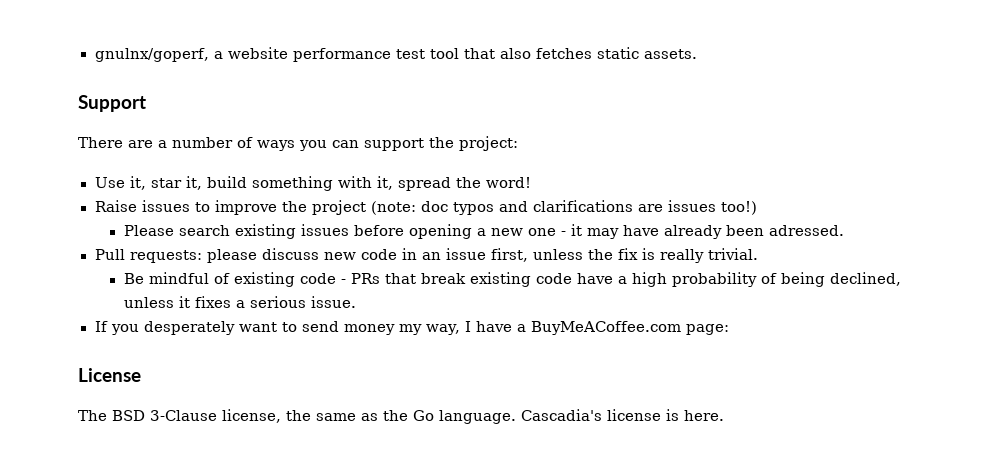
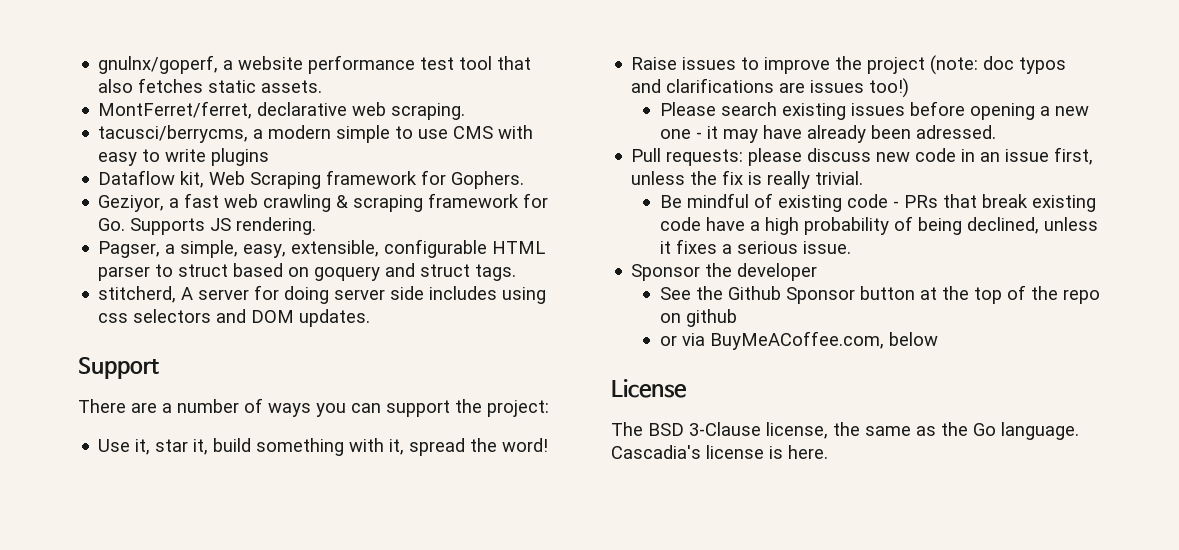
(697, 54) none -> [98,101,466,120] [98,125,534,143] [98,148,270,166] [98,170,525,189] [98,193,549,212] [98,217,317,235] [98,239,546,258] [98,263,517,281] [98,285,547,304] [98,309,371,327] // MontFerret/ferret, declarative web scraping. // tacusci/berrycms, a modern simple to use CMS with easy to write plugins // Dataflow kit, Web Scraping framework for Gophers. // Geziyor, a fast web crawling & scraping framework for Go. Supports JS rendering. // Pagser, a simple, easy, extensible, configurable HTML parser to struct based on goquery and struct tags. // stitcherd, A server for doing server side includes using css selectors and DOM updates.
[94,321,730,335] If you desperately want to send money my way, I have a BuyMeACoffee.com page: -> [631,263,818,281] [660,285,1101,304] [660,309,738,327] [660,331,939,350] Sponsor the developer // See the Github Sponsor button at the top of the repo on github // or via BuyMeACoffee.com, below

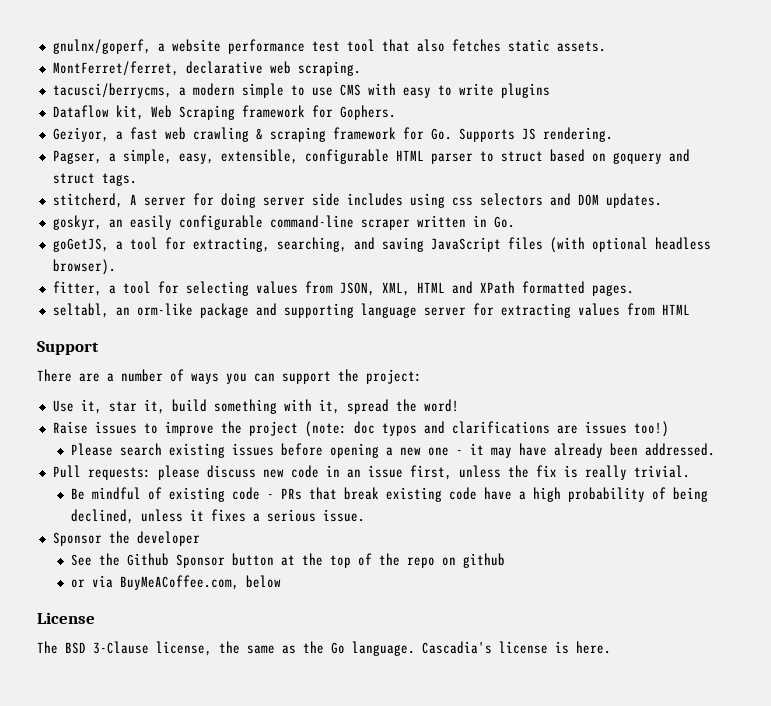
(371, 318) none -> [52,215,515,230] [52,237,711,253] [52,259,116,275] [52,281,634,296] [52,303,690,318] // goskyr, an easily configurable command-line scraper written in Go. // goGetJS, a tool for extracting, searching, and saving JavaScript files (with optional headless browser). // fitter, a tool for selecting values from JSON, XML, HTML and XPath formatted pages. // seltabl, an orm-like package and supporting language server for extracting values from HTML
[916,125,997,139] adressed. -> [644,443,715,456] addressed.

